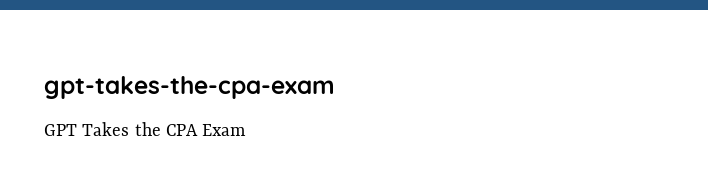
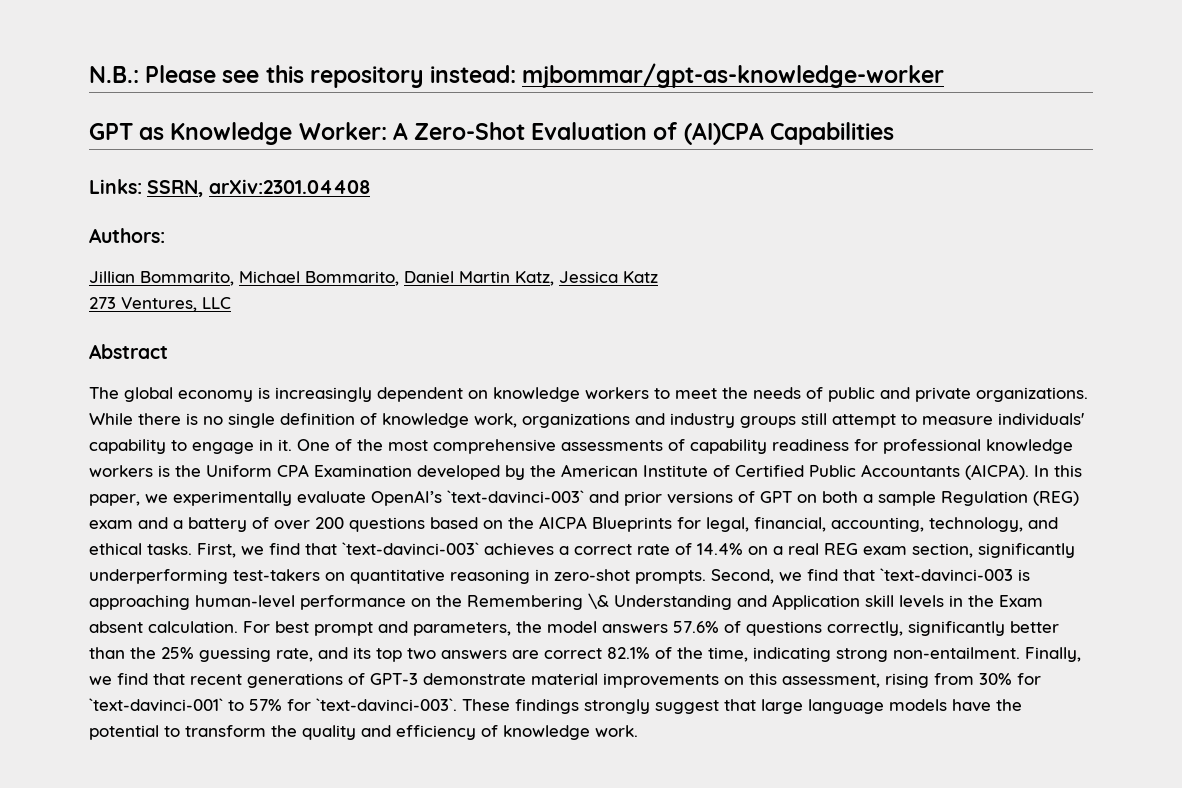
[44,76,335,99] [44,122,247,136] gpt-takes-the-cpa-exam // GPT Takes the CPA Exam -> [89,63,945,88] [89,122,894,145] [89,179,370,197] [89,228,165,243] [89,271,658,286] [89,297,231,312] [89,344,168,359] [89,387,1088,402] [89,413,1084,428] [89,439,1073,454] [89,464,1082,480] [89,490,1079,506] [89,516,1058,532] [89,542,1075,558] [89,568,1030,584] [89,593,1043,610] [89,621,1059,636] [89,647,1081,662] [89,673,1041,688] [89,698,1022,714] [89,725,638,740] N.B.: Please see this repository instead: mjbommar/gpt-as-knowledge-worker // GPT as Knowledge Worker: A Zero-Shot Evaluation of (AI)CPA Capabilities // Links: SSRN, arXiv:2301.04408 // Authors: // Jillian Bommarito, Michael Bommarito, Daniel Martin Katz, Jessica Katz // 273 Ventures, LLC // Abstract // The global economy is increasingly dependent on knowledge workers to meet the needs of public and private organizations. While there is no single definition of knowledge work, organizations and industry groups still attempt to measure individuals' capability to engage in it. One of the most comprehensive assessments of capability readiness for professional knowledge workers is the Uniform CPA Examination developed by the American Institute of Certified Public Accountants (AICPA). In this paper, we experimentally evaluate OpenAI’s `text-davinci-003` and prior versions of GPT on both a sample Regulation (REG) exam and a battery of over 200 questions based on the AICPA Blueprints for legal, financial, accounting, technology, and ethical tasks. First, we find that `text-davinci-003` achieves a correct rate of 14.4% on a real REG exam section, significantly underperforming test-takers on quantitative reasoning in zero-shot prompts. Second, we find that `text-davinci-003 is approaching human-level performance on the Remembering \& Understanding and Application skill levels in the Exam absent calculation. For best prompt and parameters, the model answers 57.6% of questions correctly, significantly better than the 25% guessing rate, and its top two answers are correct 82.1% of the time, indicating strong non-entailment. Finally, we find that recent generations of GPT-3 demonstrate material improvements on this assessment, rising from 30% for `text-davinci-001` to 57% for `text-davinci-003`. These findings strongly suggest that large language models have the potential to transform the quality and efficiency of knowledge work.

